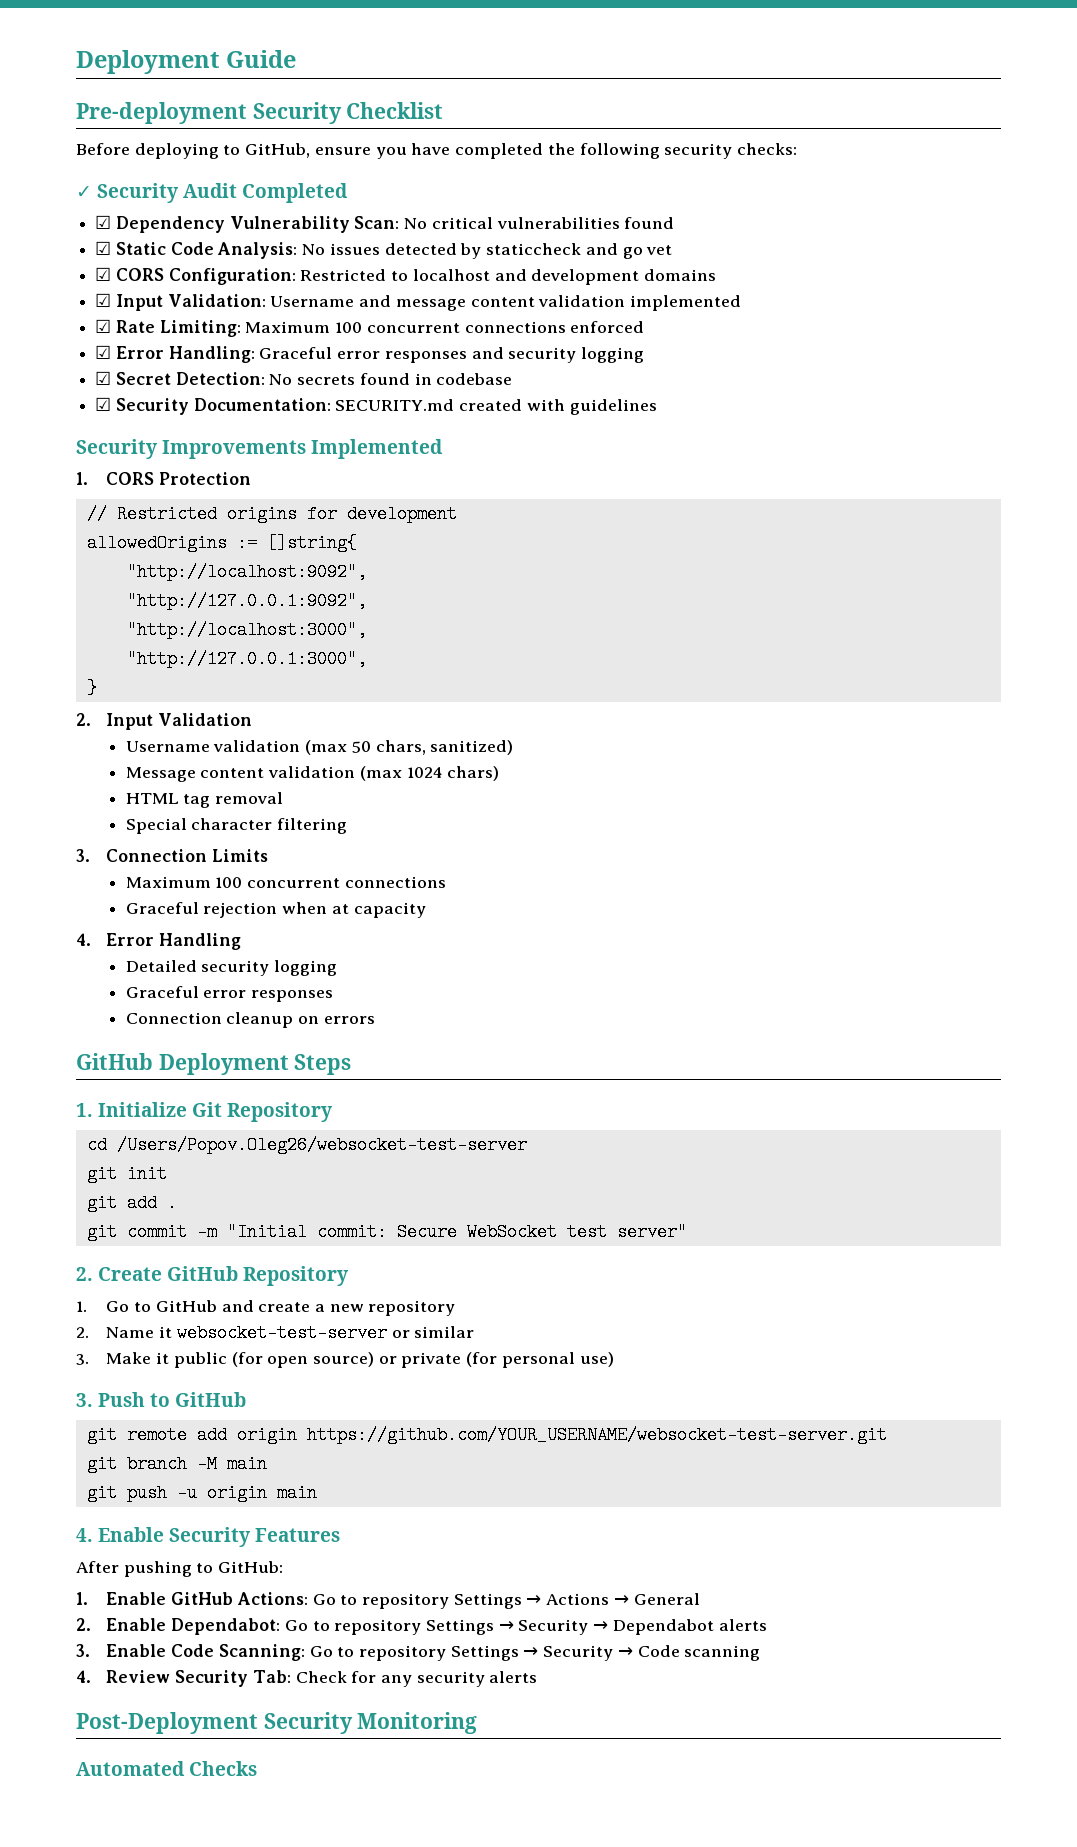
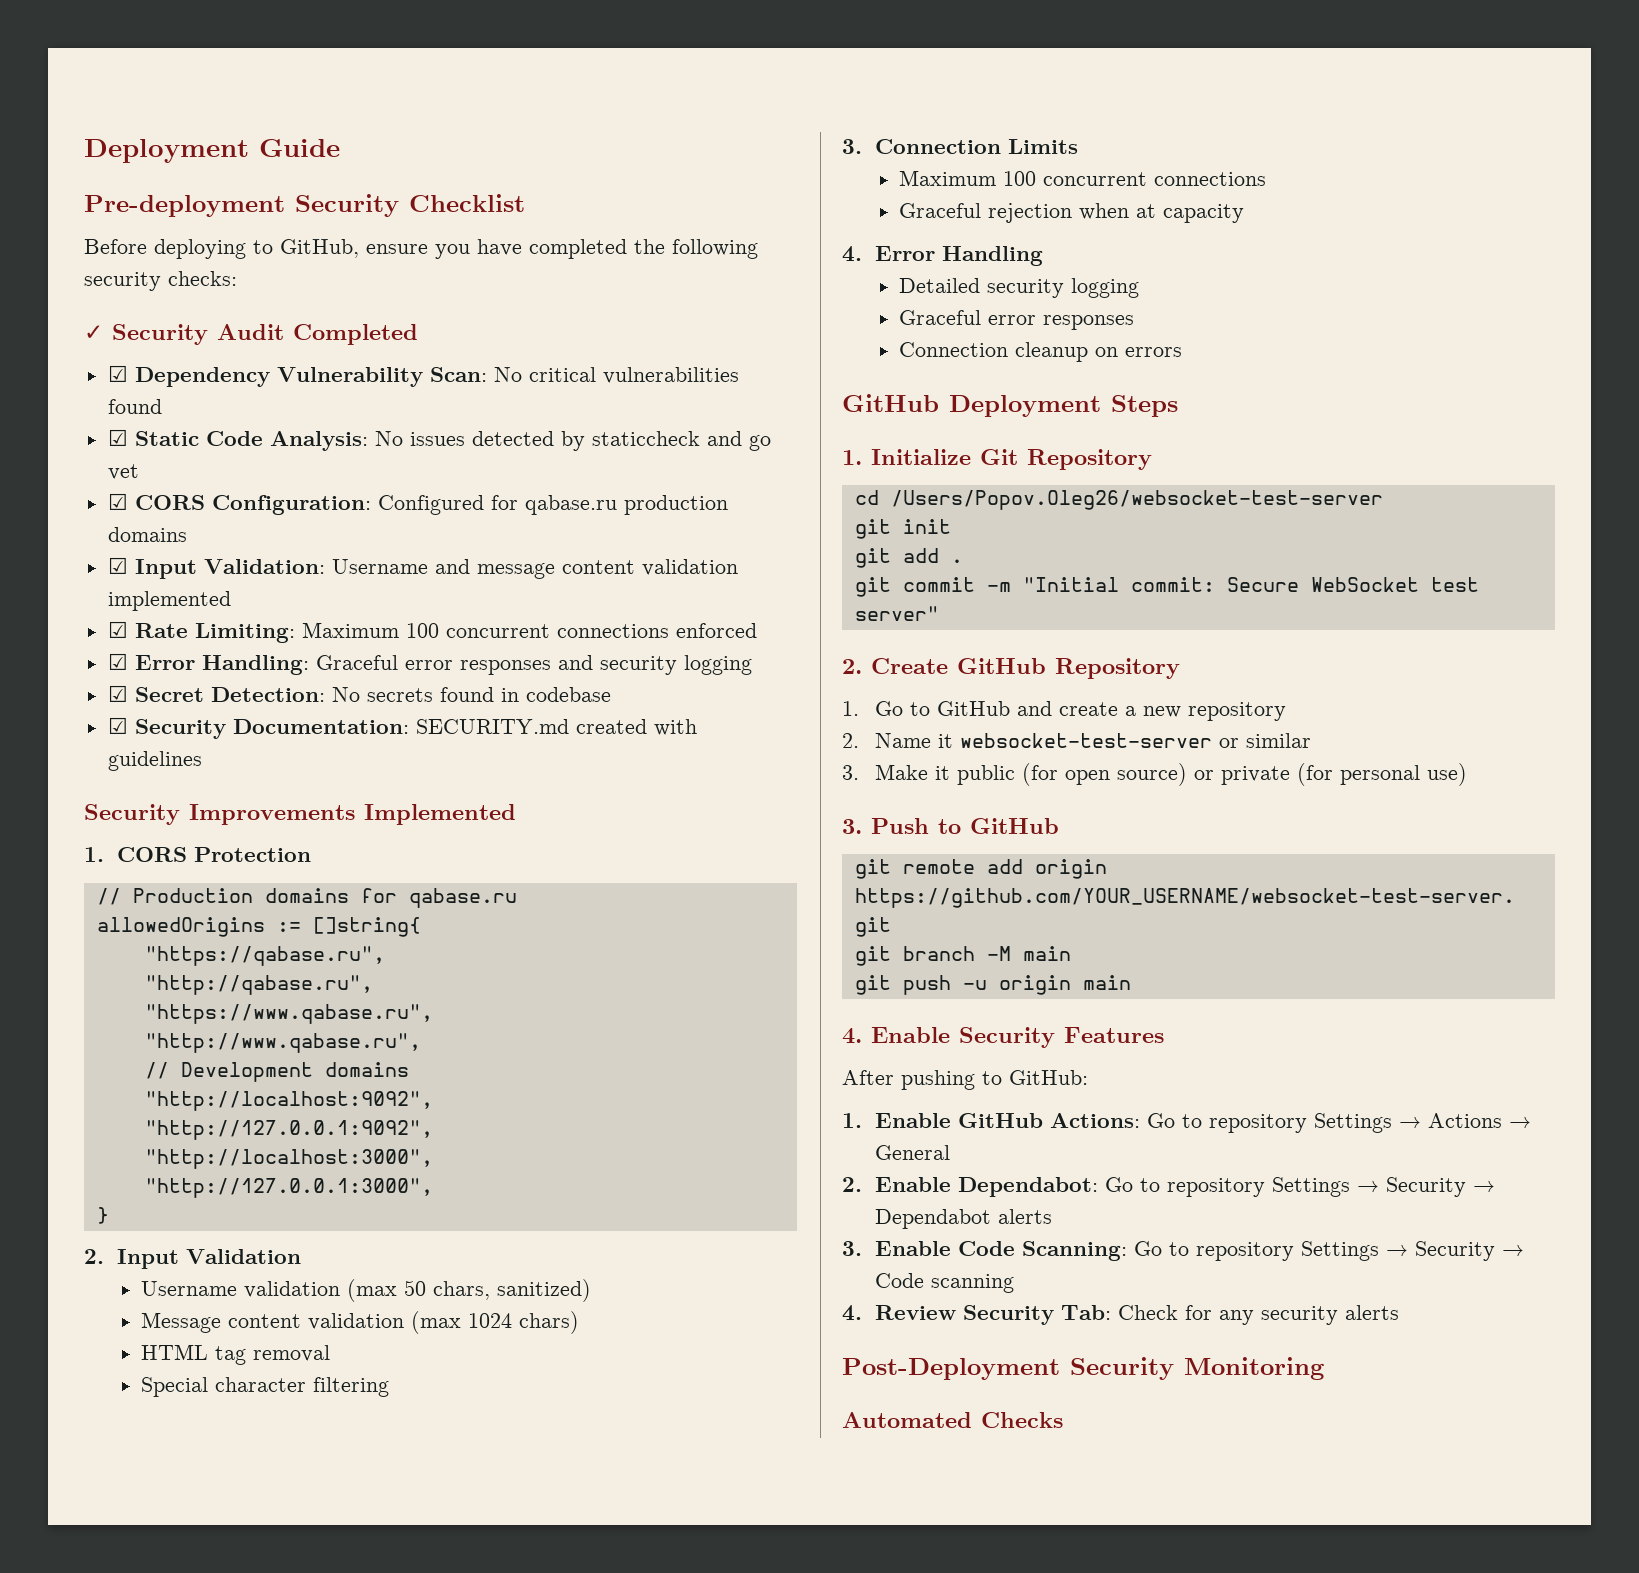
[300,269,640,285] Restricted to localhost and development -> [377,495,728,515] Configured for qabase.ru production
[116,505,457,523] Restricted origins for development -> [132,888,517,908] Production domains for qabase.ru
(357, 543) none -> [144,946,385,966] [144,975,373,995] [144,1004,433,1024] [144,1033,421,1053] [144,1062,409,1082] // "https://qabase.ru", // "http://qabase.ru", // "https://www.qabase.ru", // "http://www.qabase.ru", // // Development domains

